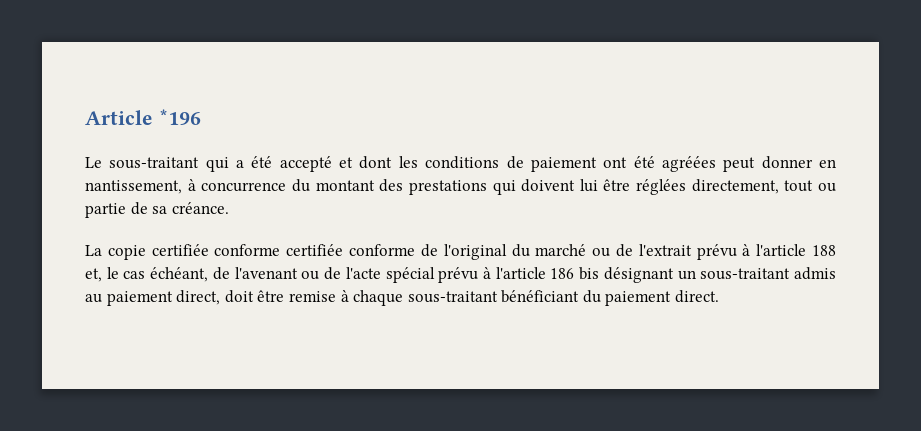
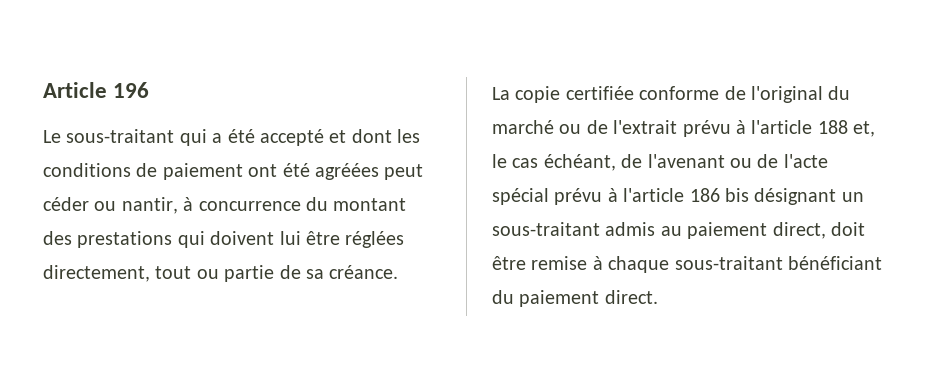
[158,109,201,125] *196 -> [113,82,150,98] 196
[761,156,837,169] [85,180,182,194] donner en nantissement, -> [43,197,178,214] céder ou nantir,
[286,244,416,256] certifiée conforme -> (720, 93) none

